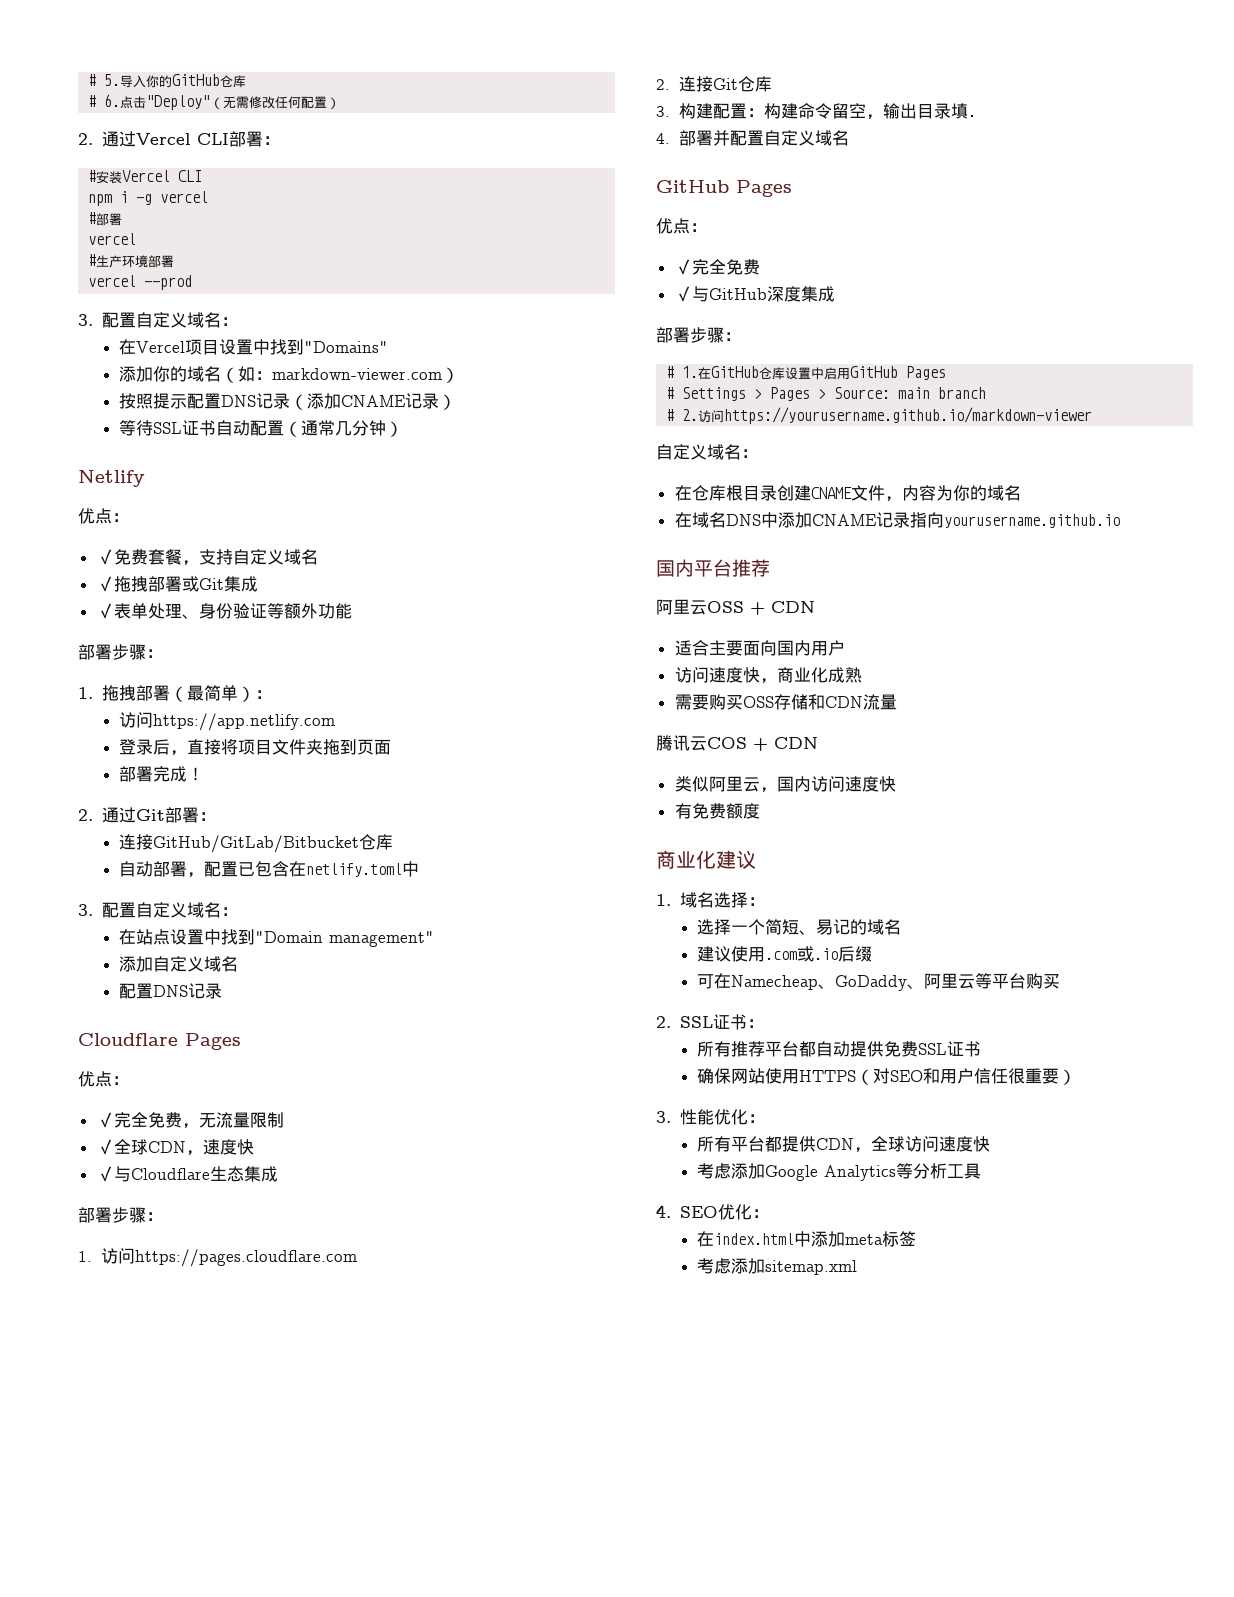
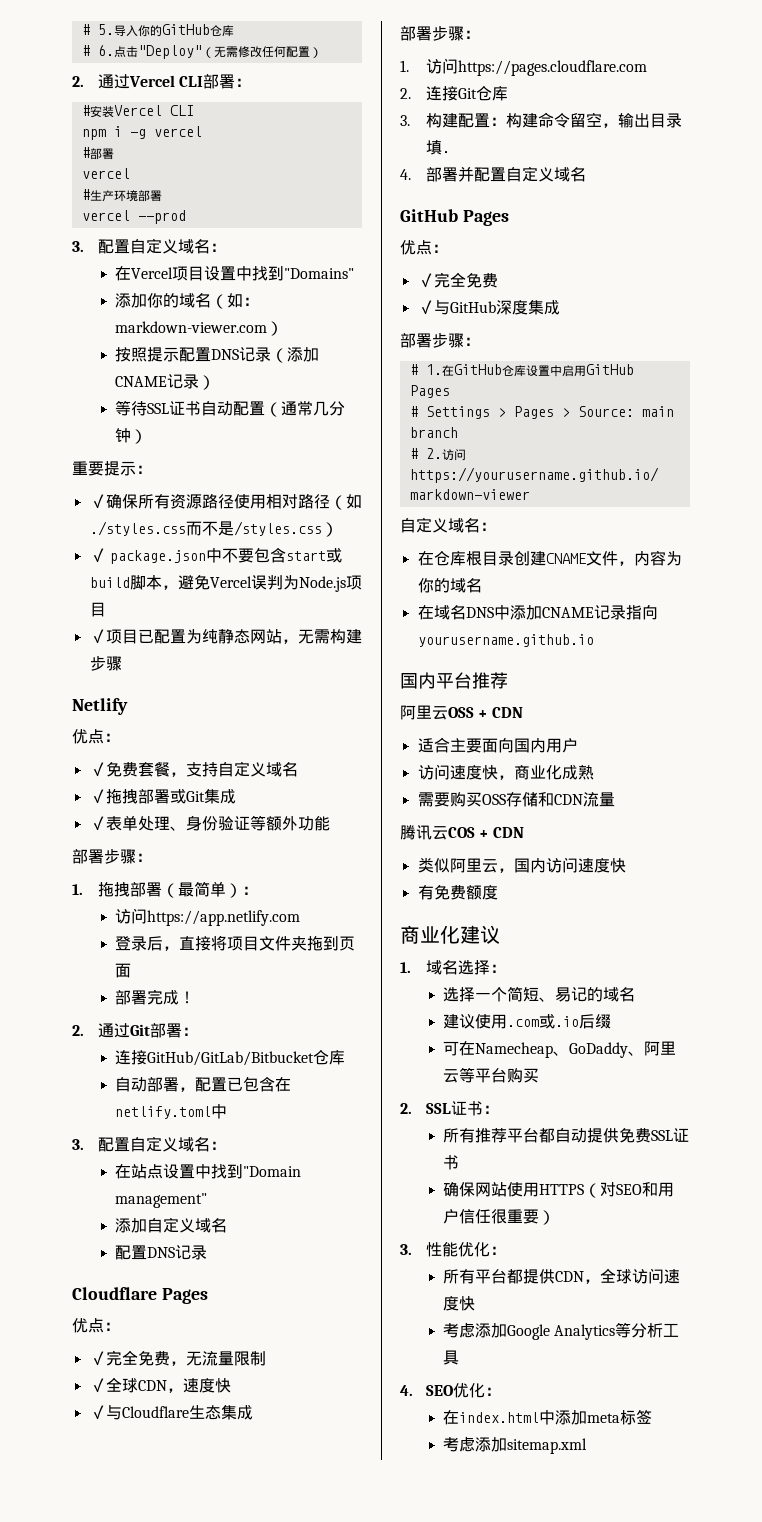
(404, 429) none -> [72,461,152,476] [89,494,362,510] [89,521,338,537] [89,547,342,564] [89,575,362,592] [89,602,106,617] [89,628,362,644] [89,656,122,671] // 重要提示： // ✓确保所有资源路径使用相对路径（如./styles.css而不是/styles.css） // ✓ package.json中不要包含start或build脚本，避免Vercel误判为Node.js项目 // ✓项目已配置为纯静态网站，无需构建步骤

